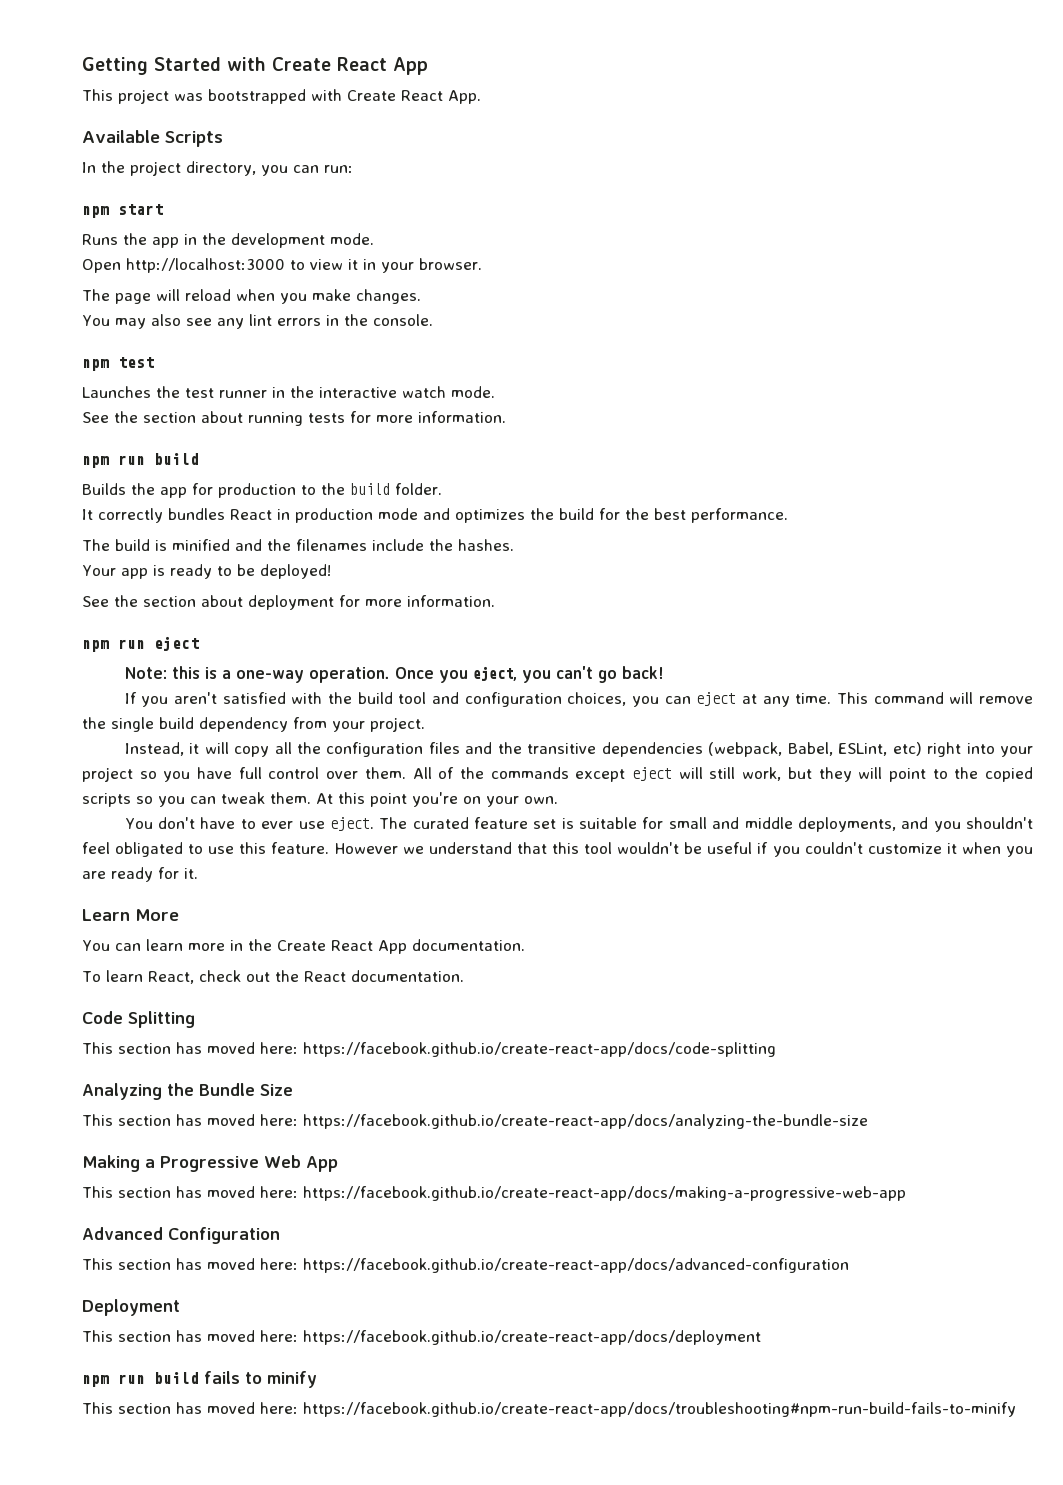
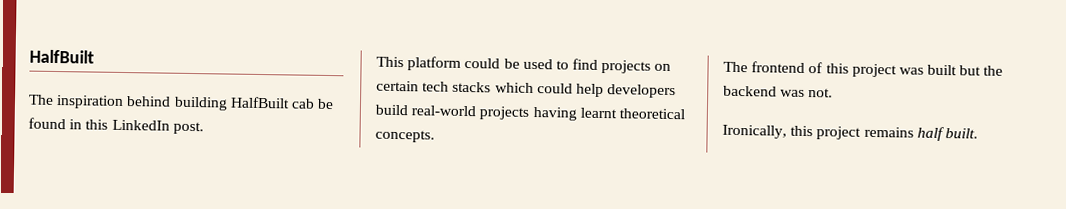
[82,57,428,75] [82,89,481,104] [82,130,223,147] [82,161,353,176] [82,204,163,218] [82,233,374,248] [82,258,482,273] [82,289,421,304] [82,314,433,329] [82,357,154,371] [82,386,495,398] [82,411,506,426] [82,453,199,468] [82,483,442,498] [82,508,788,523] [82,539,514,551] [82,564,331,579] [82,595,495,610] [82,636,199,652] [124,666,664,683] [124,692,1034,707] [82,717,425,732] [124,742,1033,757] [82,767,1033,782] [82,792,558,807] [124,817,1034,832] [82,842,1033,857] [82,867,198,882] [82,909,179,921] [82,939,525,954] [82,970,464,984] [82,1011,195,1028] [82,1042,776,1057] [82,1083,293,1100] [82,1114,868,1129] [82,1155,338,1172] [82,1186,906,1201] [82,1227,280,1244] [82,1258,849,1273] [82,1299,180,1316] [82,1330,761,1345] [82,1371,317,1388] [82,1402,1016,1417] Getting Started with Create React App // This project was bootstrapped with Create React App. // Available Scripts // In the project directory, you can run: // npm start // Runs the app in the development mode. // Open http://localhost:3000 to view it in your browser. // The page will reload when you make changes. // You may also see any lint errors in the console. // npm test // Launches the test runner in the interactive watch mode. // See the section about running tests for more information. // npm run build // Builds the app for production to the build folder. // It correctly bundles React in production mode and optimizes the build for the best performance. // The build is minified and the filenames include the hashes. // Your app is ready to be deployed! // See the section about deployment for more information. // npm run eject // Note: this is a one-way operation. Once you eject, you can't go back! // If you aren't satisfied with the build tool and configuration choices, you can eject at any time. This command will remove the single build dependency from your project. // Instead, it will copy all the configuration files and the transitive dependencies (webpack, Babel, ESLint, etc) right into your project so you have full control over them. All of the commands except eject will still work, but they will point to the copied scripts so you can tweak them. At this point you're on your own. // You don't have to ever use eject. The curated feature set is suitable for small and middle deployments, and you shouldn't feel obligated to use this feature. However we understand that this tool wouldn't be useful if you couldn't customize it when you are ready for it. // Learn More // You can learn more in the Create React App documentation. // To learn React, check out the React documentation. // Code Splitting // This section has moved here: https://facebook.github.io/create-react-app/docs/code-splitting // Analyzing the Bundle Size // This section has moved here: https://facebook.github.io/create-react-app/docs/analyzing-the-bundle-size // Making a Progressive Web App // This section has moved here: https://facebook.github.io/create-react-app/docs/making-a-progressive-web-app // Advanced Configuration // This section has moved here: https://facebook.github.io/create-react-app/docs/advanced-configuration // Deployment // This section has moved here: https://facebook.github.io/create-react-app/docs/deployment // npm run build fails to minify // This section has moved here: https://facebook.github.io/create-react-app/docs/troubleshooting#npm-run-build-fails-to-minify -> [29,49,94,64] [28,94,335,111] [28,117,204,135] [376,56,672,74] [376,80,677,99] [375,104,685,121] [375,129,435,143] [723,61,1004,78] [723,85,834,98] [722,124,978,142] HalfBuilt // The inspiration behind building HalfBuilt cab be found in this LinkedIn post. // This platform could be used to find projects on certain tech stacks which could help developers build real-world projects having learnt theoretical concepts. // The frontend of this project was built but the backend was not. // Ironically, this project remains half built.

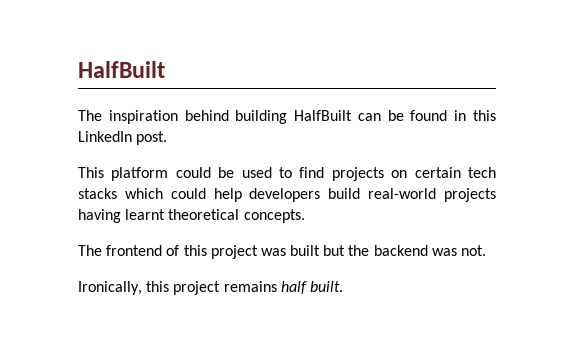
[290,98,315,109] cab -> [357,113,381,121] can

